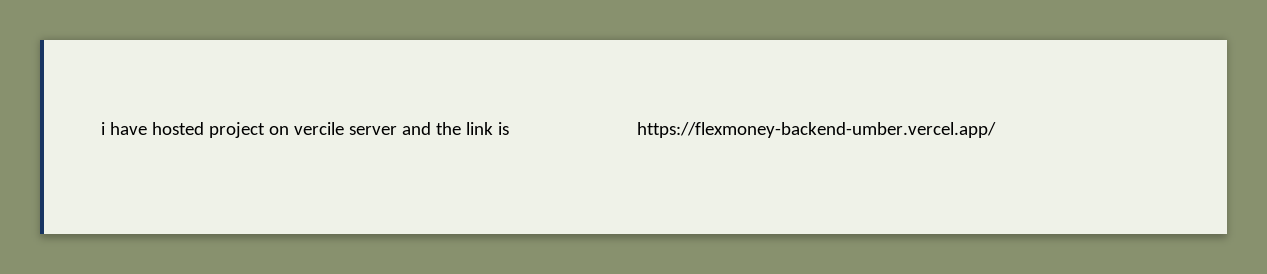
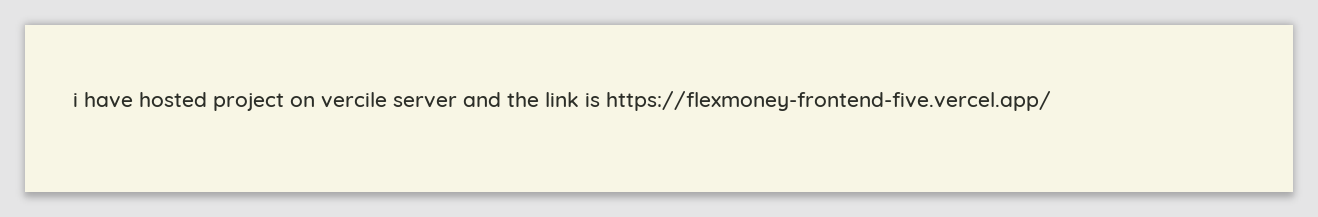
[637,122,996,138] https://flexmoney-backend-umber.vercel.app/ -> [606,91,1051,111] https://flexmoney-frontend-five.vercel.app/

